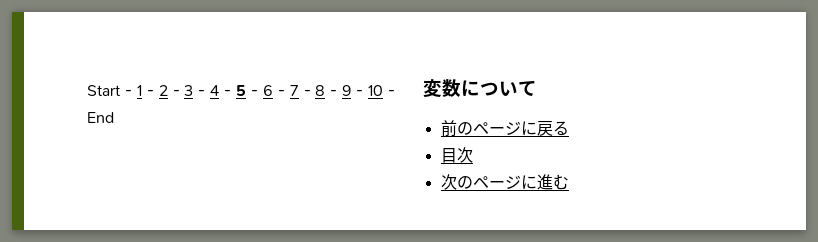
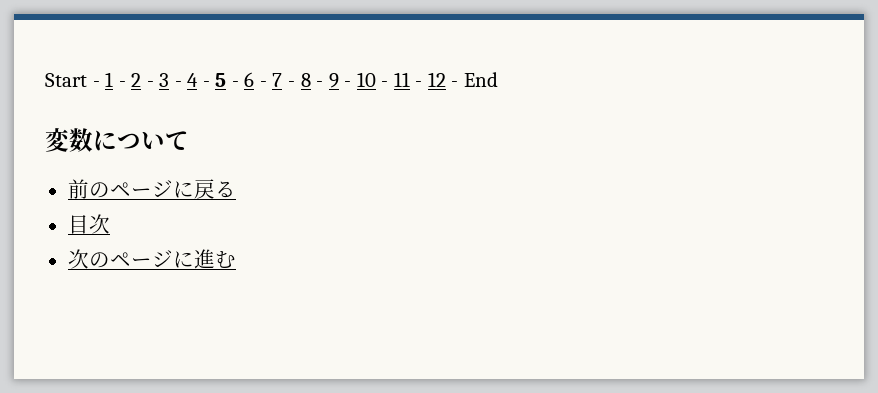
(395, 93) none -> [393,72,459,87] 11 - 12 -

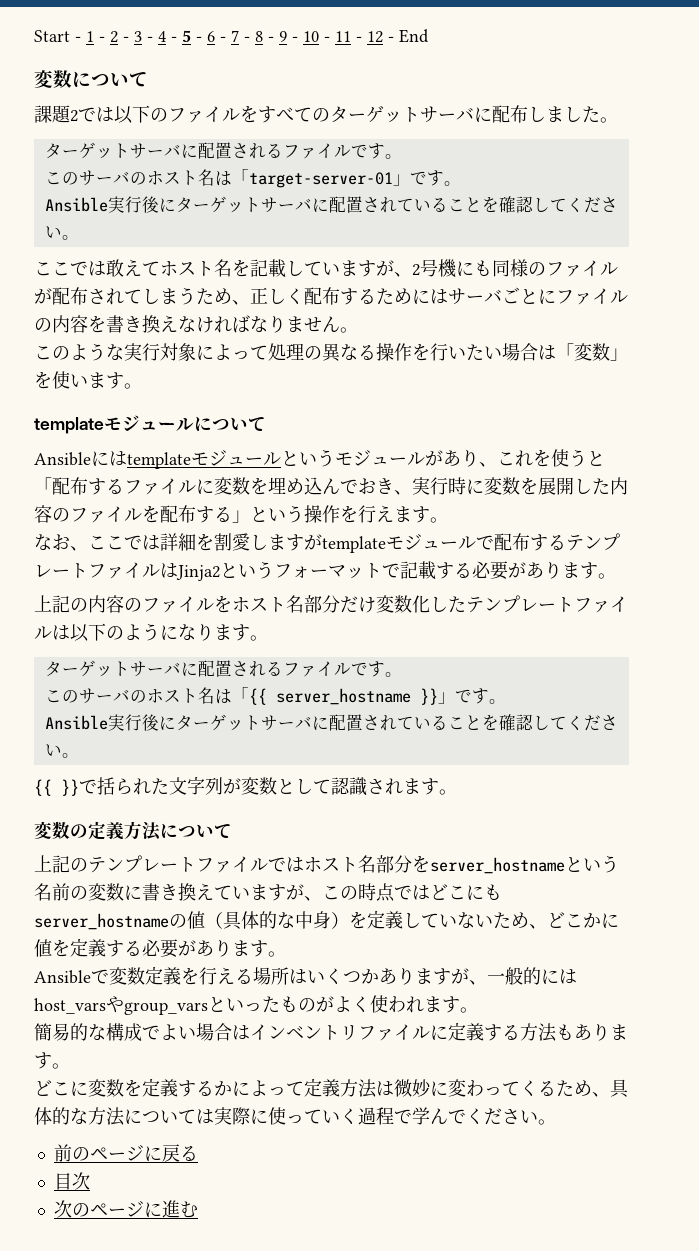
(189, 140) none -> [34,105,618,124] [44,142,402,159] [44,169,461,188] [44,196,618,213] [44,226,79,240] [34,259,618,278] [34,287,628,305] [34,315,358,333] [34,343,628,362] [34,371,142,389] [34,415,266,434] [34,449,605,469] [34,477,628,495] [34,505,448,523] [34,533,620,553] [34,561,616,581] [34,595,628,613] [34,623,268,642] [44,660,402,677] [44,687,506,705] [44,714,618,731] [44,744,79,758] [34,776,457,796] [34,821,232,841] [34,855,619,874] [34,883,502,902] [34,910,619,930] [34,938,286,958] [34,966,577,985] [34,995,478,1015] [34,1022,628,1042] [34,1052,70,1069] [34,1078,629,1098] [34,1107,556,1126] // 課題2では以下のファイルをすべてのターゲットサーバに配布しました。 // ターゲットサーバに配置されるファイルです。 // このサーバのホスト名は「target-server-01」です。 // Ansible実行後にターゲットサーバに配置されていることを確認してください。 // ここでは敢えてホスト名を記載していますが、2号機にも同様のファイルが配布されてしまうため、正しく配布するためにはサーバごとにファイルの内容を書き換えなければなりません。 // このような実行対象によって処理の異なる操作を行いたい場合は「変数」を使います。 // templateモジュールについて // Ansibleにはtemplateモジュールというモジュールがあり、これを使うと「配布するファイルに変数を埋め込んでおき、実行時に変数を展開した内容のファイルを配布する」という操作を行えます。 // なお、ここでは詳細を割愛しますがtemplateモジュールで配布するテンプレートファイルはJinja2というフォーマットで記載する必要があります。 // 上記の内容のファイルをホスト名部分だけ変数化したテンプレートファイルは以下のようになります。 // ターゲットサーバに配置されるファイルです。 // このサーバのホスト名は「{{ server_hostname }}」です。 // Ansible実行後にターゲットサーバに配置されていることを確認してください。 // {{ }}で括られた文字列が変数として認識されます。 // 変数の定義方法について // 上記のテンプレートファイルではホスト名部分をserver_hostnameという名前の変数に書き換えていますが、この時点ではどこにもserver_hostnameの値（具体的な中身）を定義していないため、どこかに値を定義する必要があります。 // Ansibleで変数定義を行える場所はいくつかありますが、一般的にはhost_varsやgroup_varsといったものがよく使われます。 // 簡易的な構成でよい場合はインベントリファイルに定義する方法もあります。 // どこに変数を定義するかによって定義方法は微妙に変わってくるため、具体的な方法については実際に使っていく過程で学んでください。

